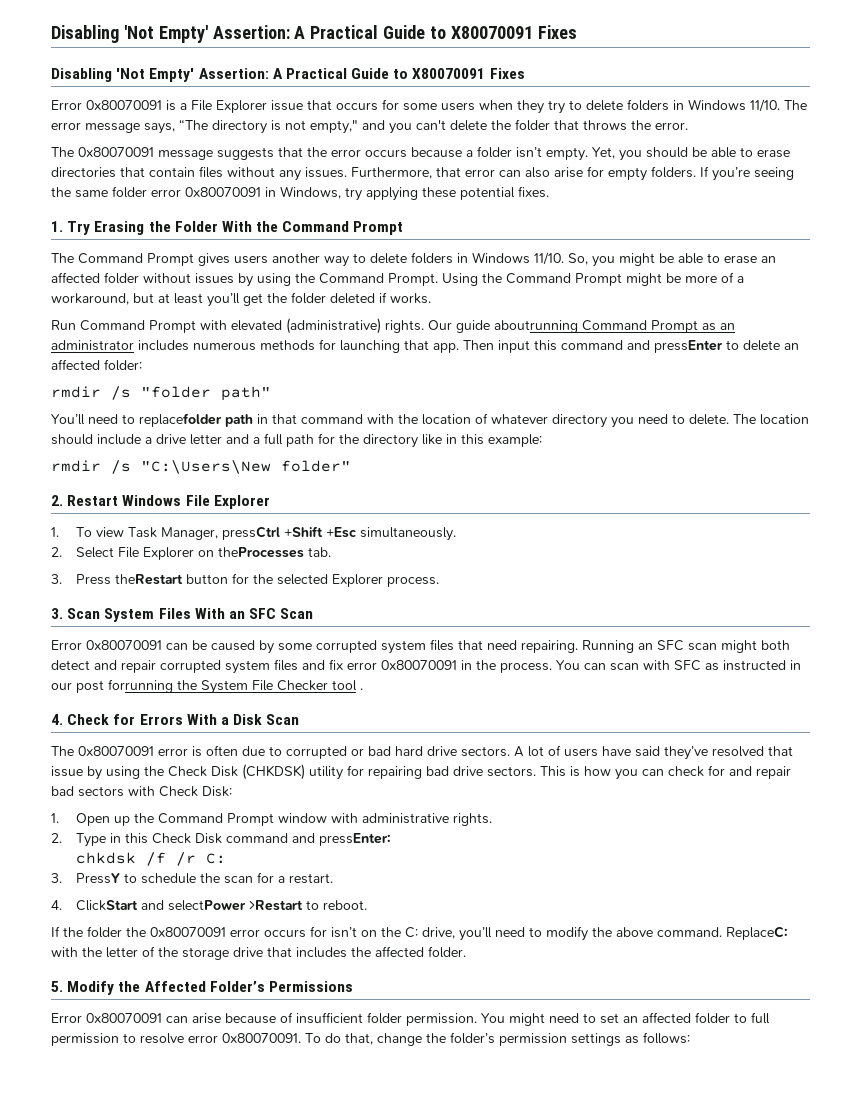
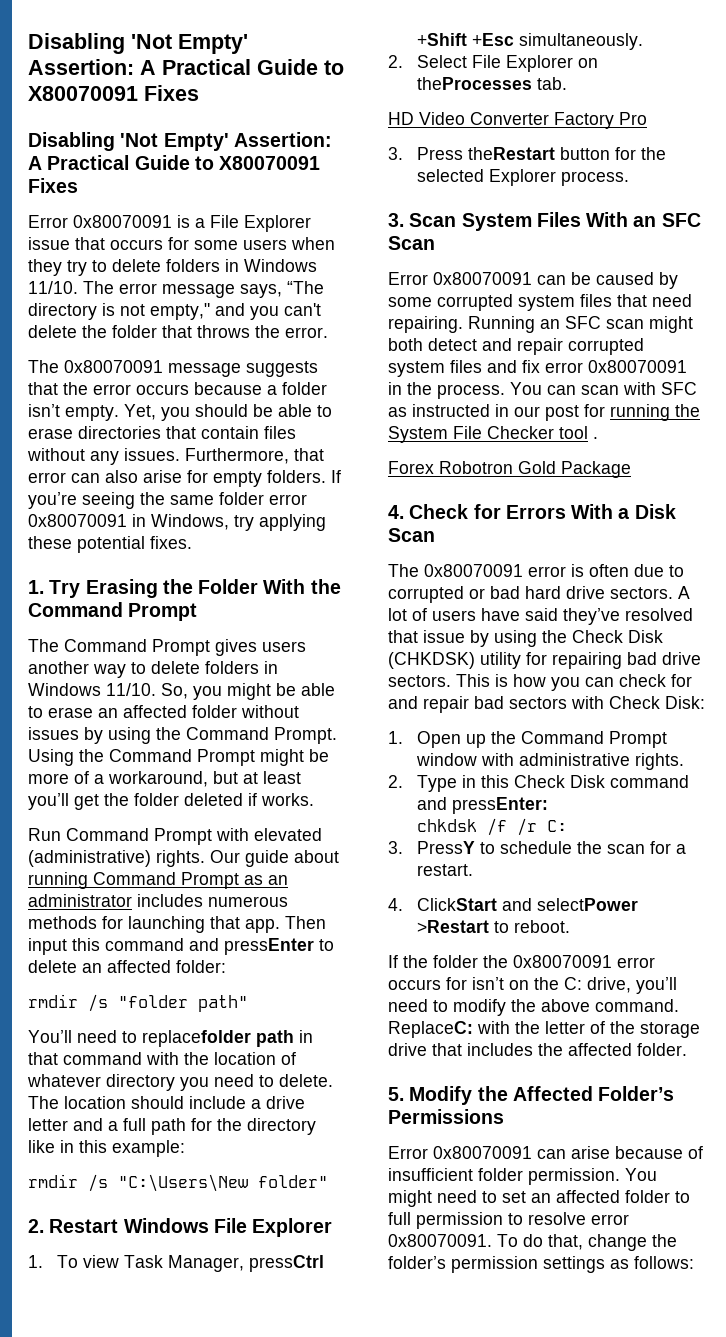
[494,320,578,333] aboutrunning -> [294,850,339,863] [28,872,88,889] about running
(332, 552) none -> [388,112,647,129] // HD Video Converter Factory Pro
[108,679,173,693] forrunning -> [584,404,670,421] for running
(363, 689) none -> [388,461,631,478] // Forex Robotron Gold Package

